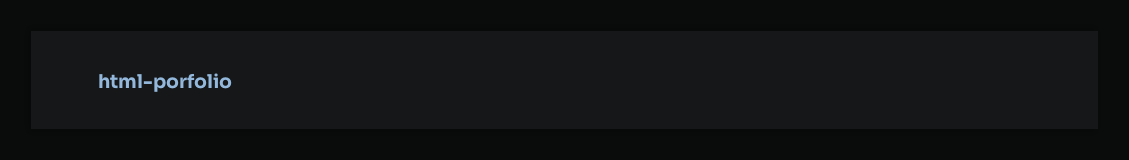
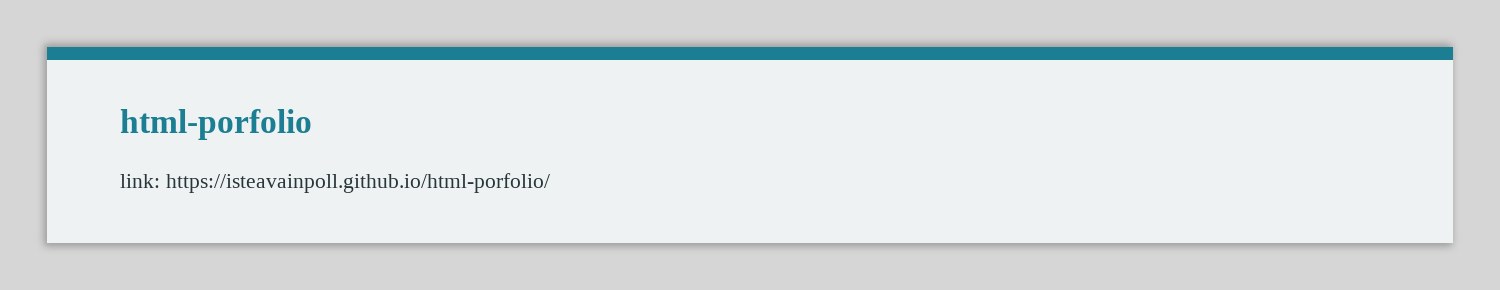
(232, 82) none -> [120,173,550,193] // link: https://isteavainpoll.github.io/html-porfolio/

